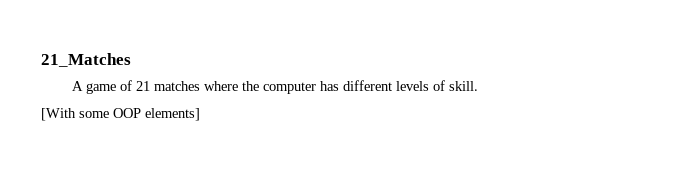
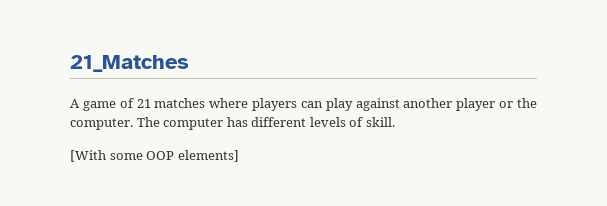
[242,81,260,91] the -> [252,98,537,111] [70,117,160,130] players can play against another player or the computer. The

